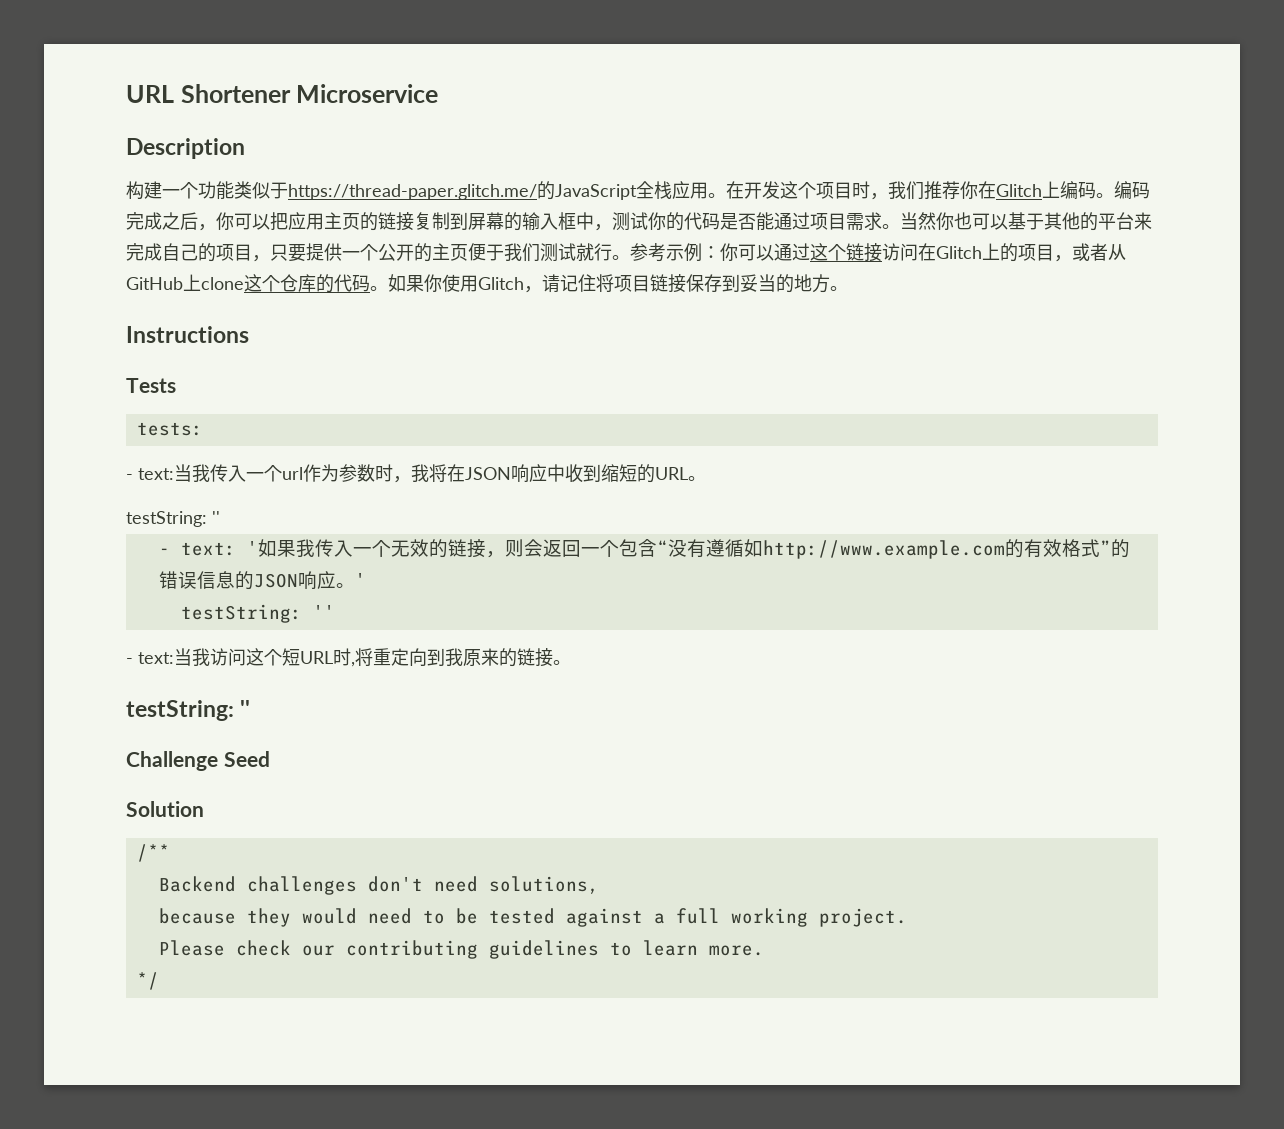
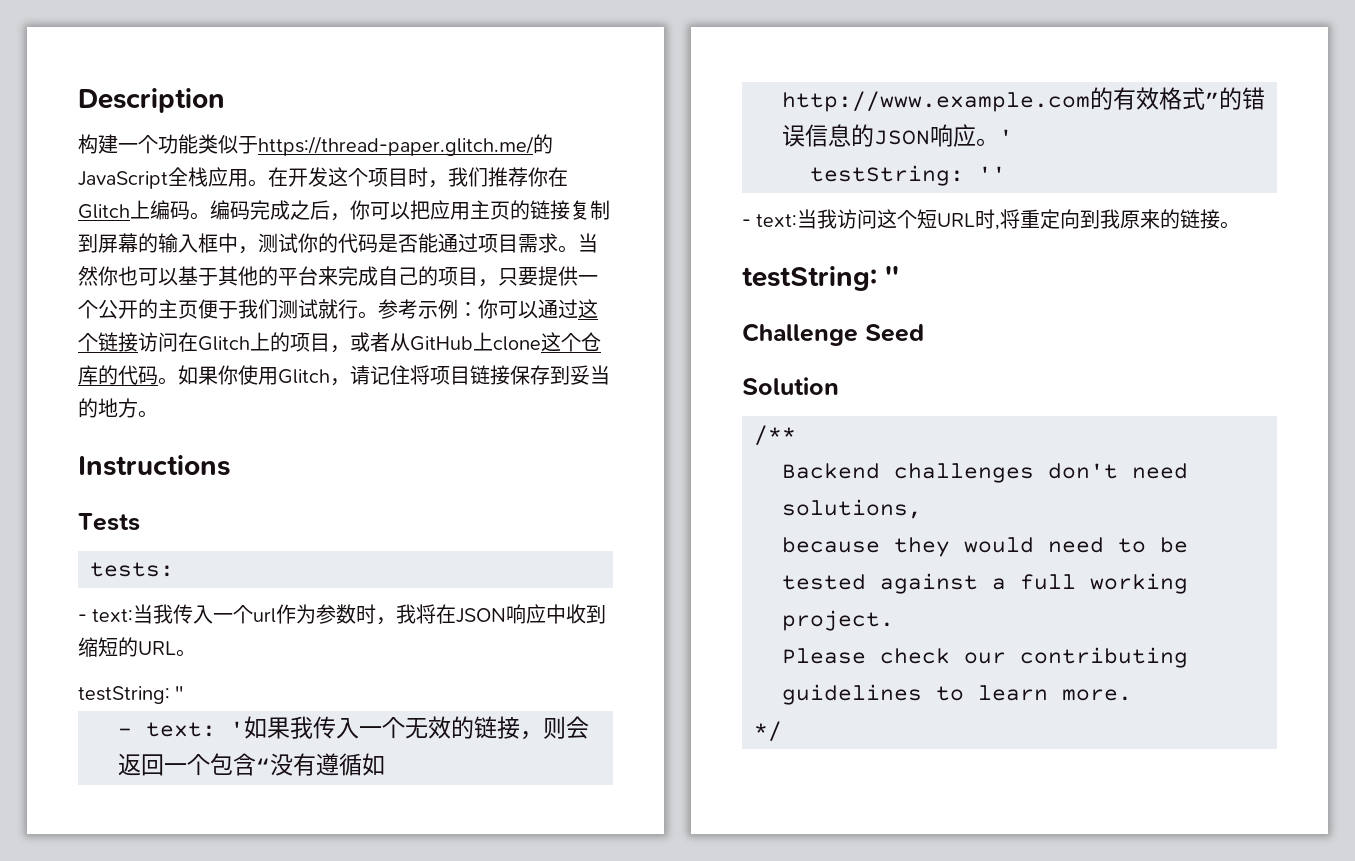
[126,84,439,103] URL Shortener Microservice // -> (78, 100) none

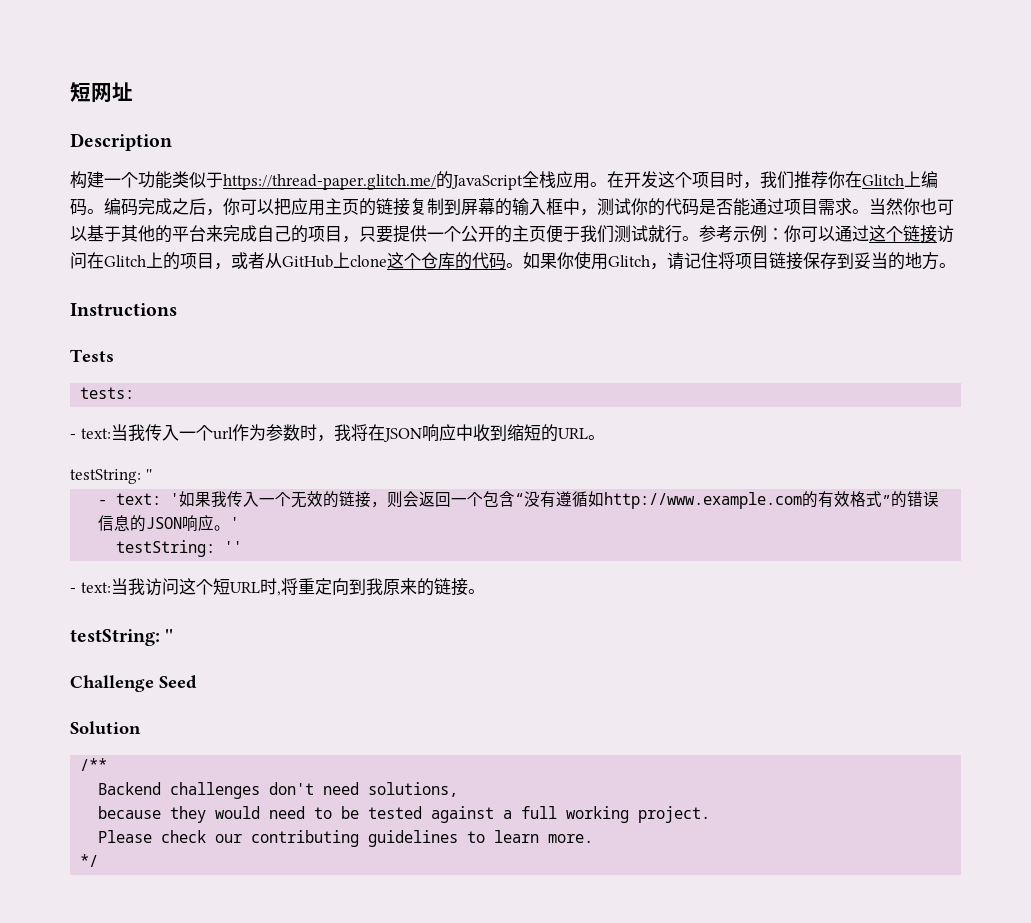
(78, 100) none -> [70,82,133,103] 短网址 //

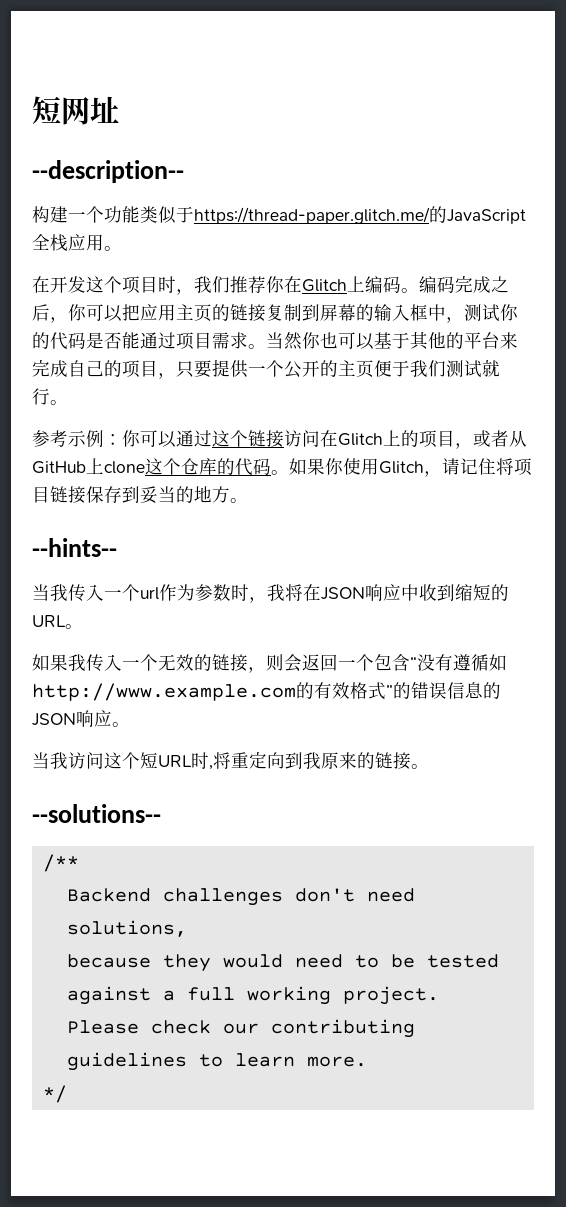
[70,133,172,151] Description -> [32,160,184,183] --description--
(607, 184) none -> (122, 248) //
(699, 238) none -> (68, 402) //
[70,303,177,317] [70,349,114,362] [80,387,135,399] [70,428,111,439] Instructions // Tests // tests: // - text: -> [32,538,117,557] --hints-- //
[70,469,152,484] [98,493,180,505] testString: '' // - text: ' -> (83, 626) none
[230,517,240,529] [116,540,243,557] [70,582,111,593] ' // testString: '' // - text: -> (130, 724) //
[70,629,174,646] [70,675,197,692] [70,721,141,735] testString: '' // Challenge Seed // Solution -> [32,804,161,823] --solutions--

